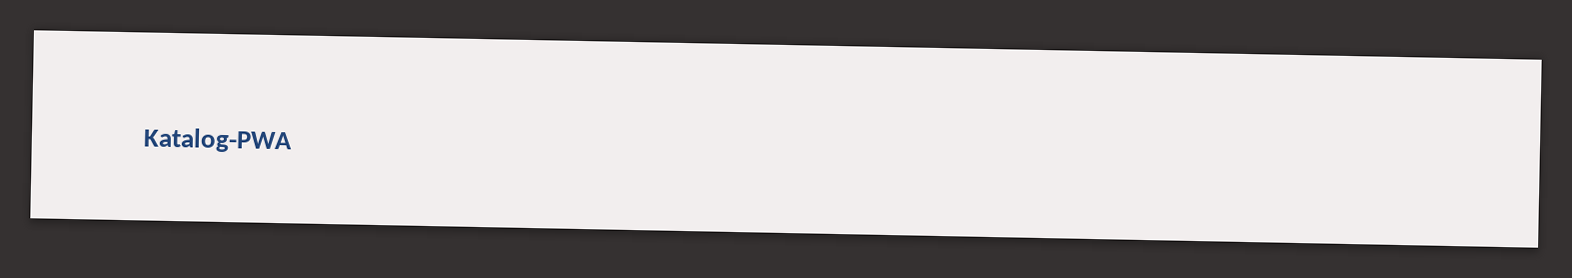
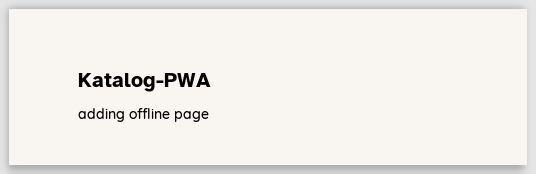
(293, 140) none -> [78,108,209,122] // adding offline page

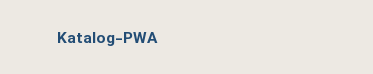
[78,108,209,122] // adding offline page -> (158, 39) none

